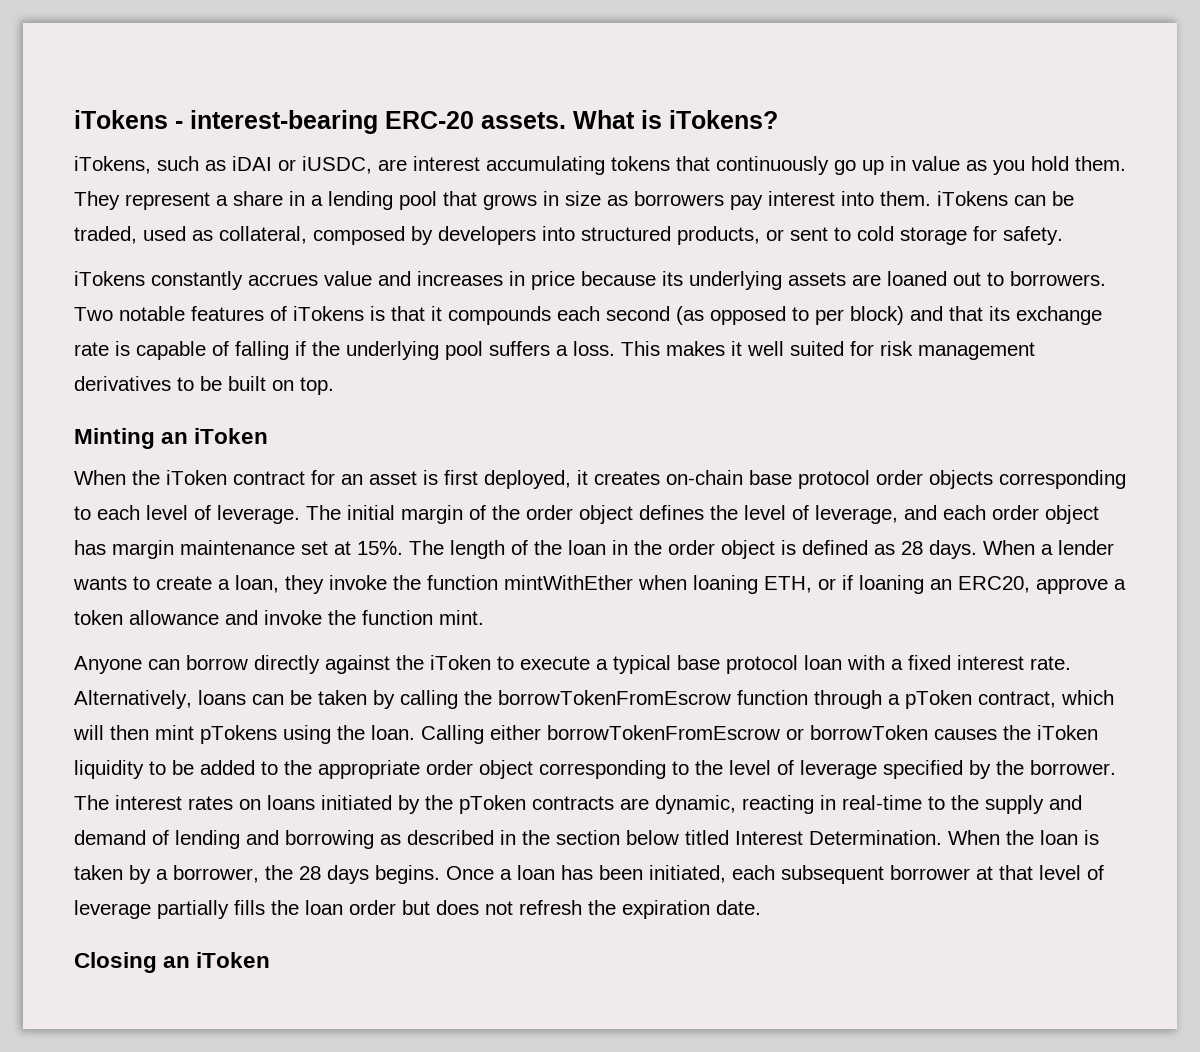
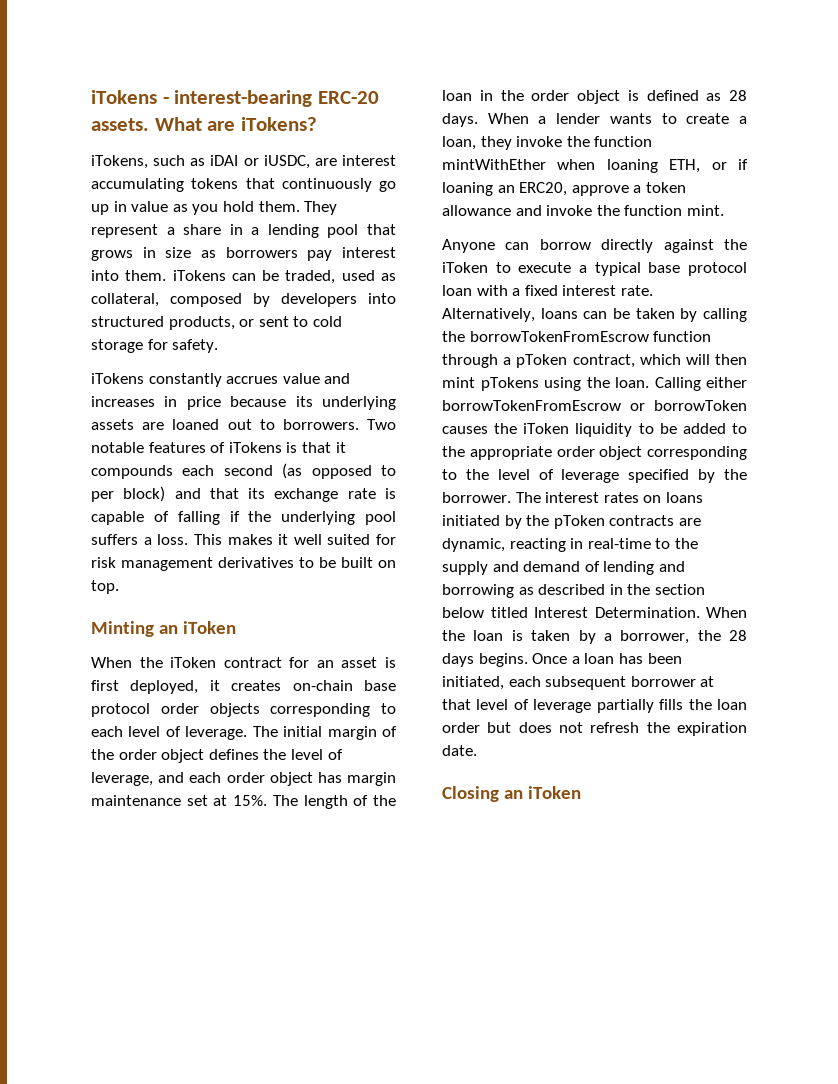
[641,110,662,129] is -> [207,121,236,131] are

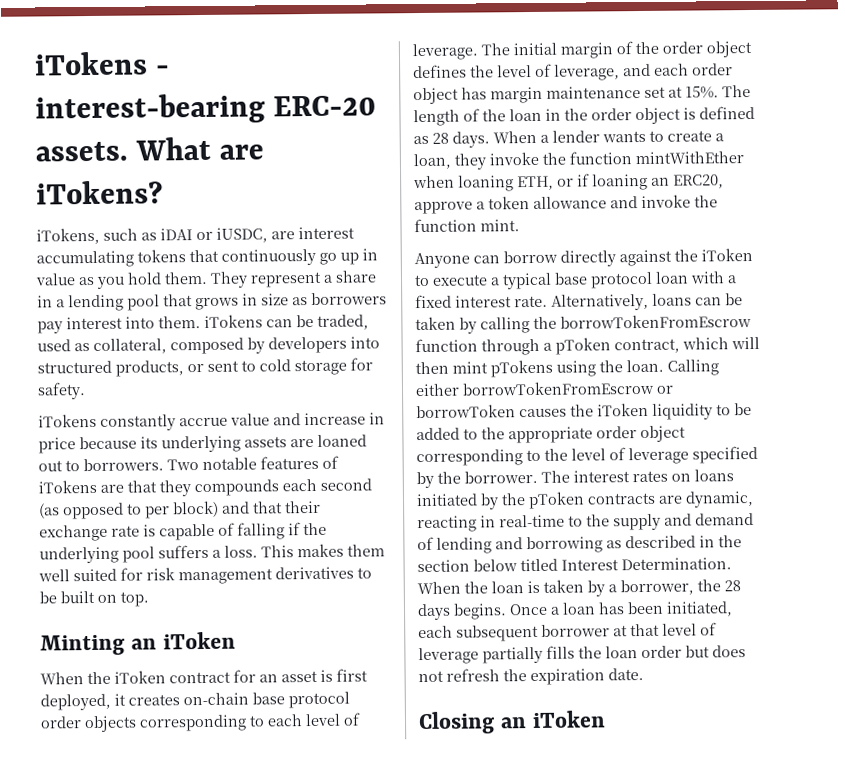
[226,376,279,384] accrues -> [179,417,228,427] accrue
[91,396,155,407] increases -> [304,412,366,426] increase
[286,442,346,453] is that it -> [100,480,191,497] are that they
[248,488,266,499] its -> [285,500,321,514] their
[278,534,289,545] it -> [347,544,385,557] them

